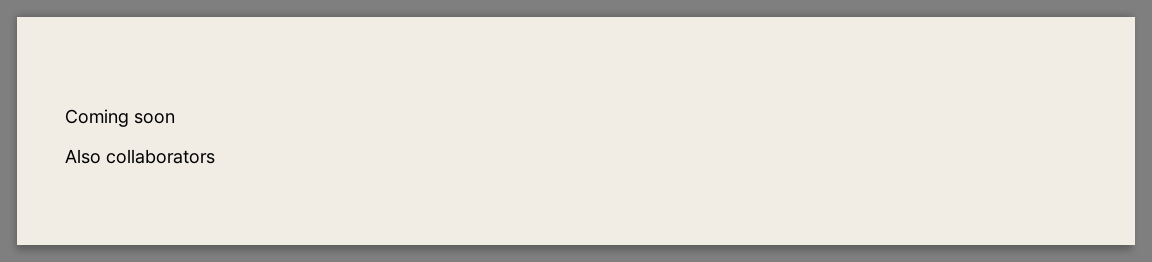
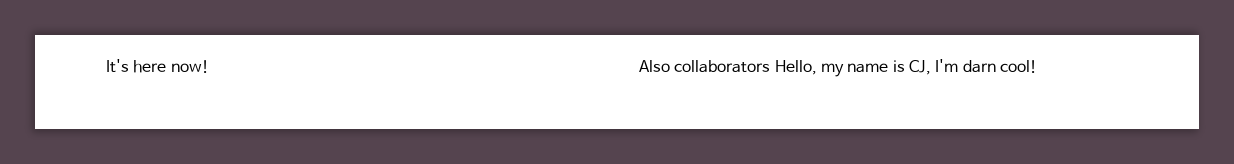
[65,109,175,127] Coming soon -> [106,59,209,73] It's here now!
(215, 156) none -> [774,59,1037,77] Hello, my name is CJ, I'm darn cool!

